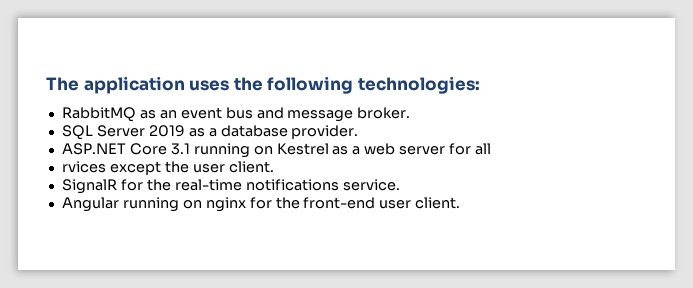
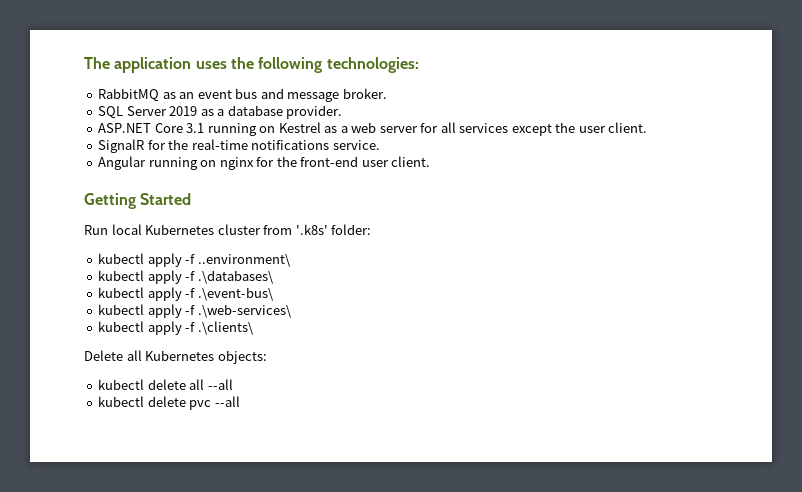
[61,161,106,173] // rvices -> [459,123,509,133] services
(461, 203) none -> [84,193,192,209] [84,224,372,235] [98,253,290,267] [98,270,273,284] [98,287,273,301] [98,304,291,318] [98,321,253,335] [84,350,267,364] [98,379,233,390] [98,396,240,410] // Getting Started // Run local Kubernetes cluster from '.k8s' folder: // kubectl apply -f ..environment\ // kubectl apply -f .\databases\ // kubectl apply -f .\event-bus\ // kubectl apply -f .\web-services\ // kubectl apply -f .\clients\ // Delete all Kubernetes objects: // kubectl delete all --all // kubectl delete pvc --all

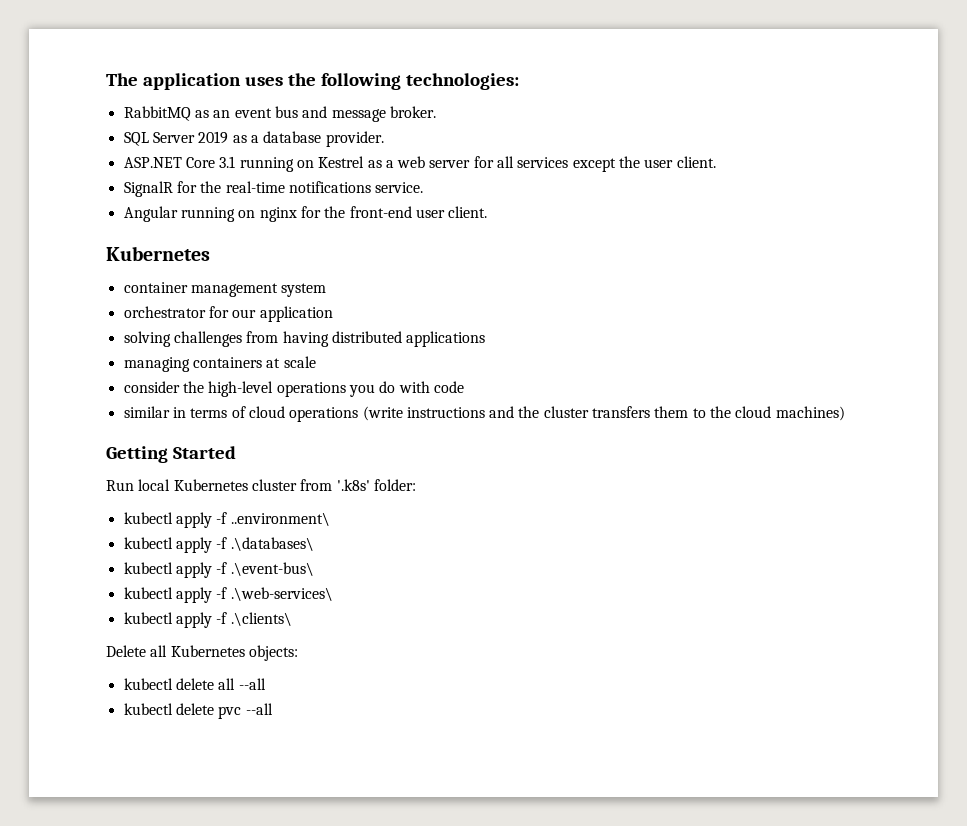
(431, 161) none -> [106,246,210,261] [123,282,327,297] [123,306,333,322] [123,331,486,347] [123,356,316,372] [123,381,464,397] [123,406,845,422] // Kubernetes // container management system // orchestrator for our application // solving challenges from having distributed applications // managing containers at scale // consider the high-level operations you do with code // similar in terms of cloud operations (write instructions and the cluster transfers them to the cloud machines)

